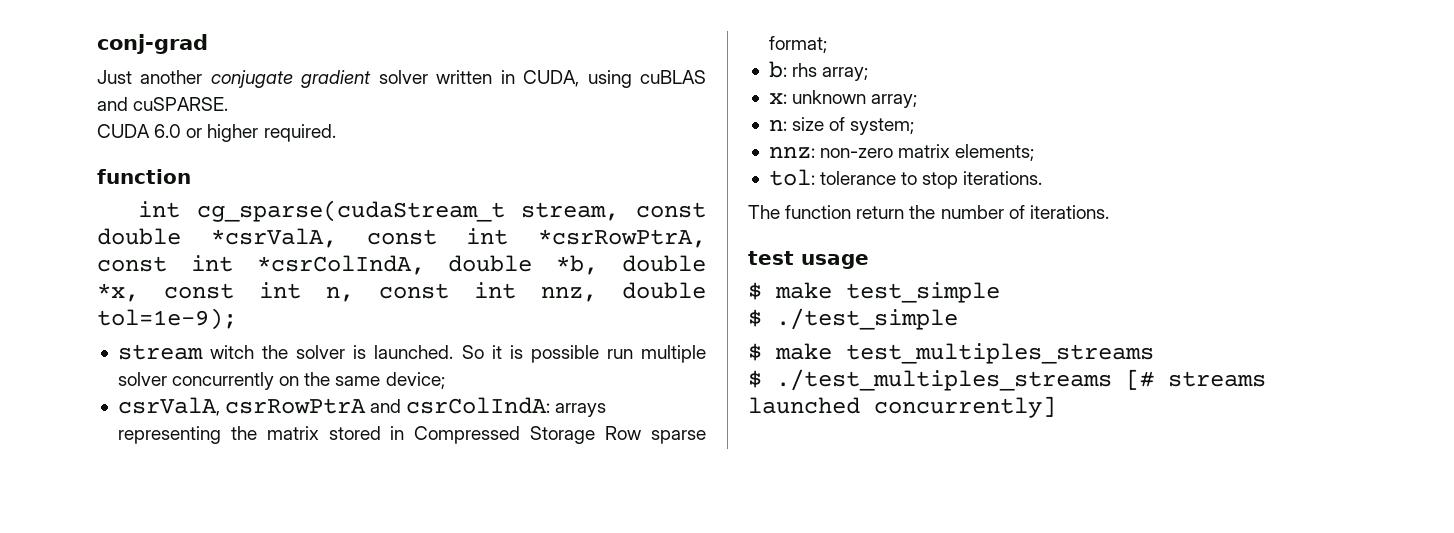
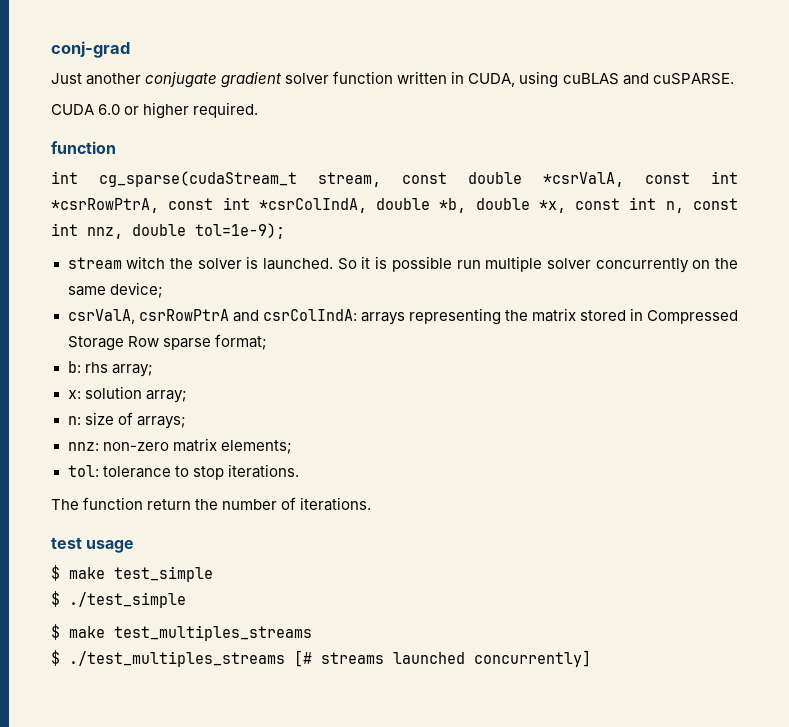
(428, 77) none -> [333,71,394,84] function
[792,90,867,104] unknown -> [84,386,142,399] solution
[850,118,915,135] system; -> [136,416,186,429] arrays;

